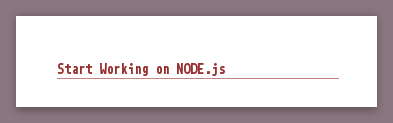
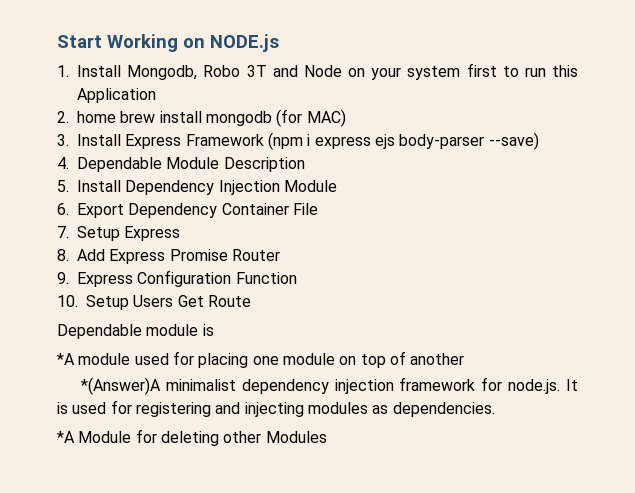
(225, 69) none -> [57,63,579,80] [77,88,156,103] [57,109,346,127] [57,132,539,150] [57,157,305,172] [57,180,337,195] [57,203,318,218] [57,226,181,241] [57,249,280,264] [57,270,297,287] [57,295,251,310] [57,324,214,339] [57,351,465,368] [81,377,578,395] [57,400,495,417] [57,429,327,446] // 1. Install Mongodb, Robo 3T and Node on your system first to run this Application // 2. home brew install mongodb (for MAC) // 3. Install Express Framework (npm i express ejs body-parser --save) // 4. Dependable Module Description // 5. Install Dependency Injection Module // 6. Export Dependency Container File // 7. Setup Express // 8. Add Express Promise Router // 9. Express Configuration Function // 10. Setup Users Get Route // Dependable module is // *A module used for placing one module on top of another // *(Answer)A minimalist dependency injection framework for node.js. It is used for registering and injecting modules as dependencies. // *A Module for deleting other Modules

